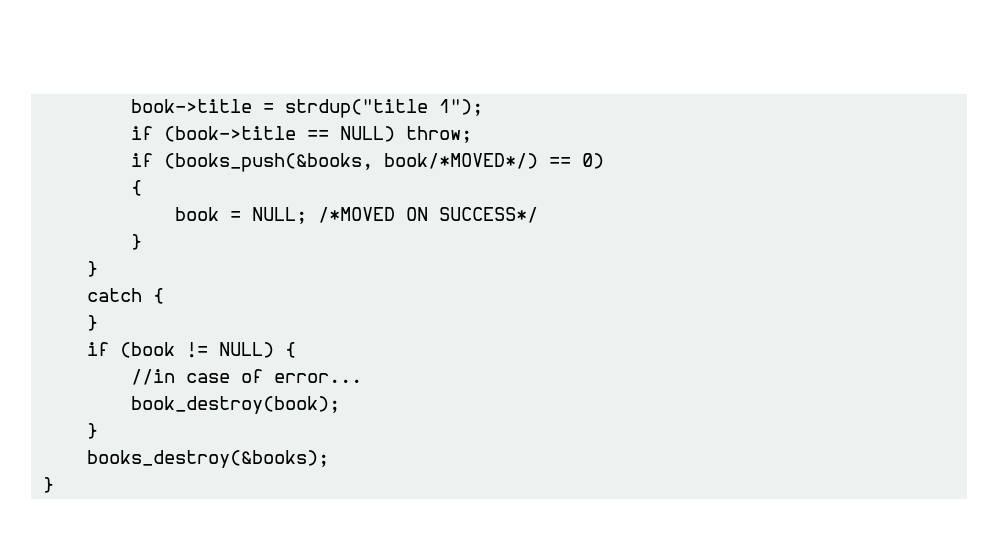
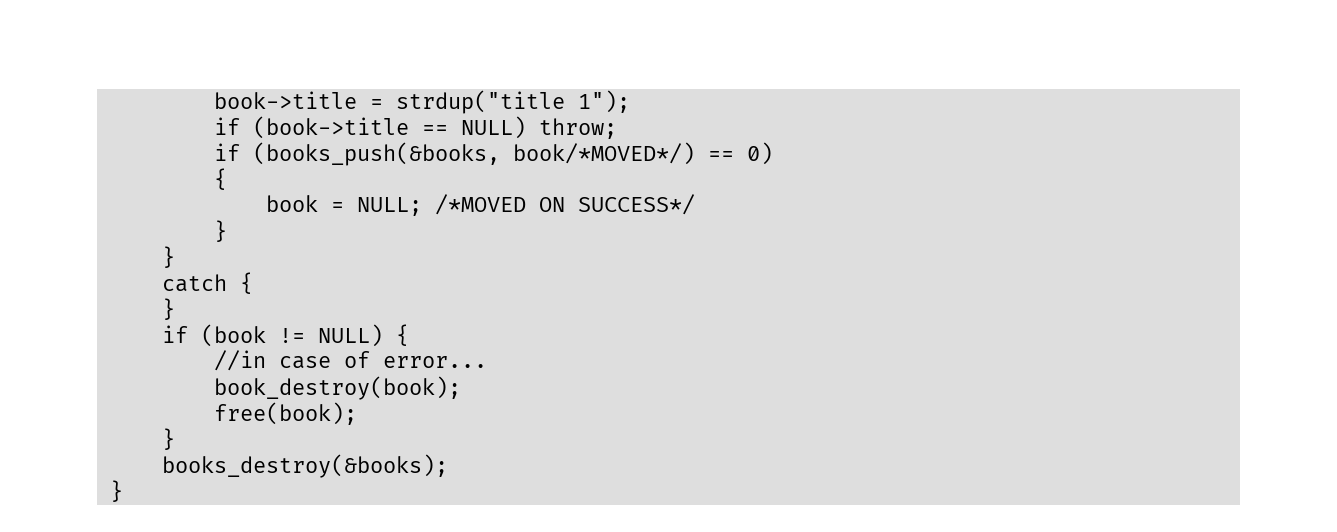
(341, 405) none -> [213,402,357,425] // free(book);

